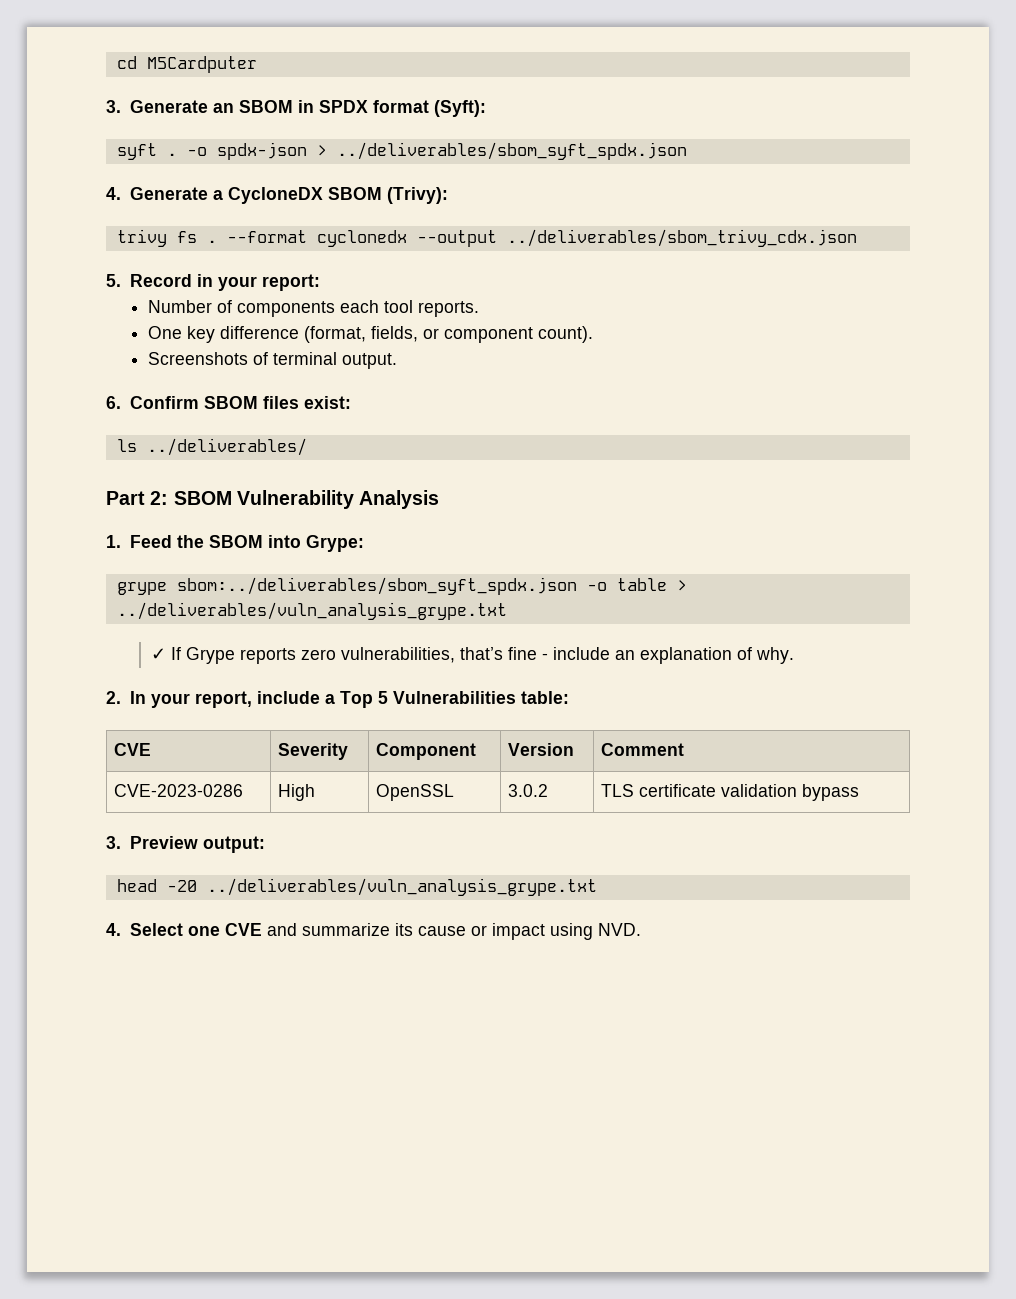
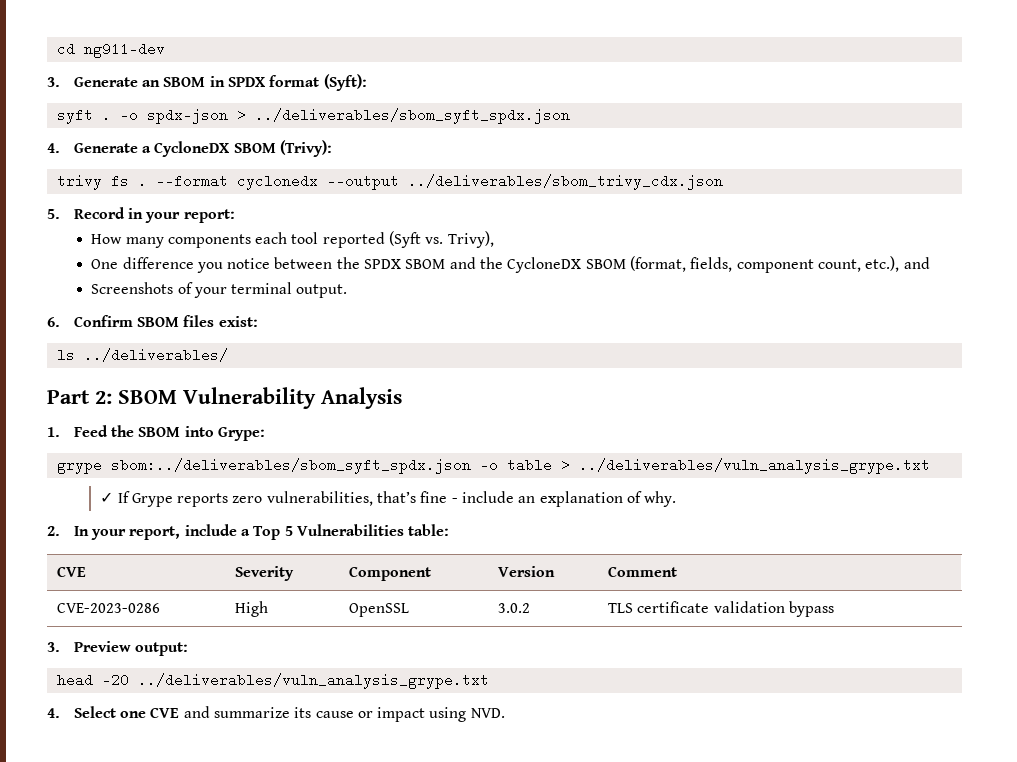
[146,56,257,73] M5Cardputer -> [83,42,165,58] ng911-dev
[147,300,232,313] Number of -> [91,234,164,248] How many
[417,301,479,317] [147,326,593,343] reports. // One key difference (format, fields, or component count). -> [322,231,494,248] [91,256,930,273] reported (Syft vs. Trivy), // One difference you notice between the SPDX SBOM and the CycloneDX SBOM (format, fields, component count, etc.), and
(268, 358) none -> [193,287,227,298] your

